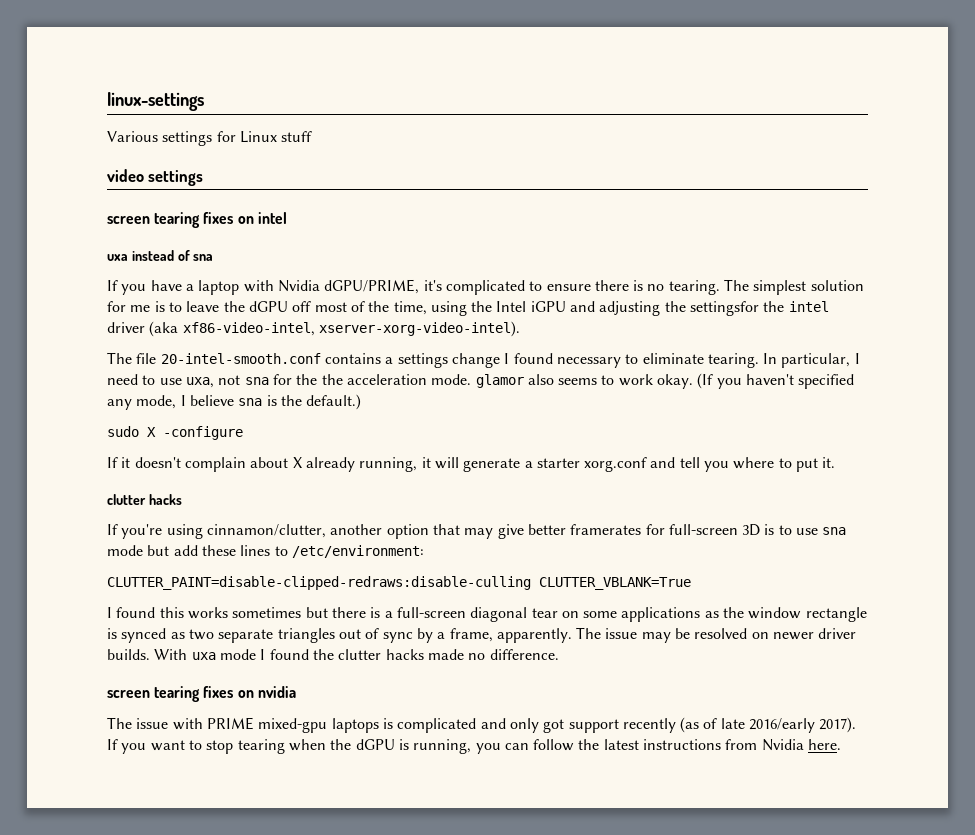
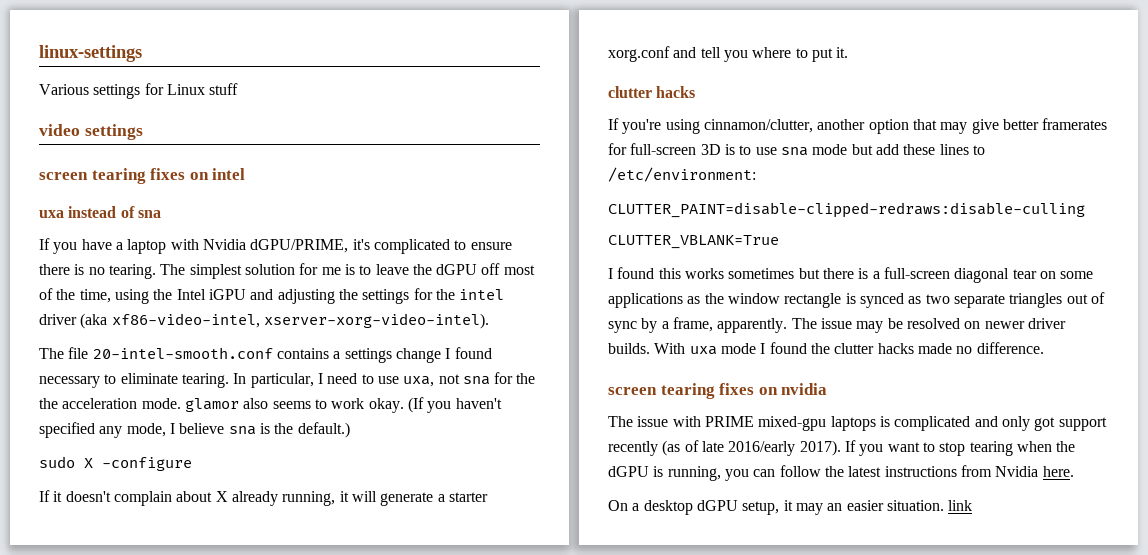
[690,301,760,316] settingsfor -> [362,288,433,304] settings for
(531, 583) none -> (1085, 210) //
(842, 744) none -> [608,500,973,515] // On a desktop dGPU setup, it may an easier situation. link

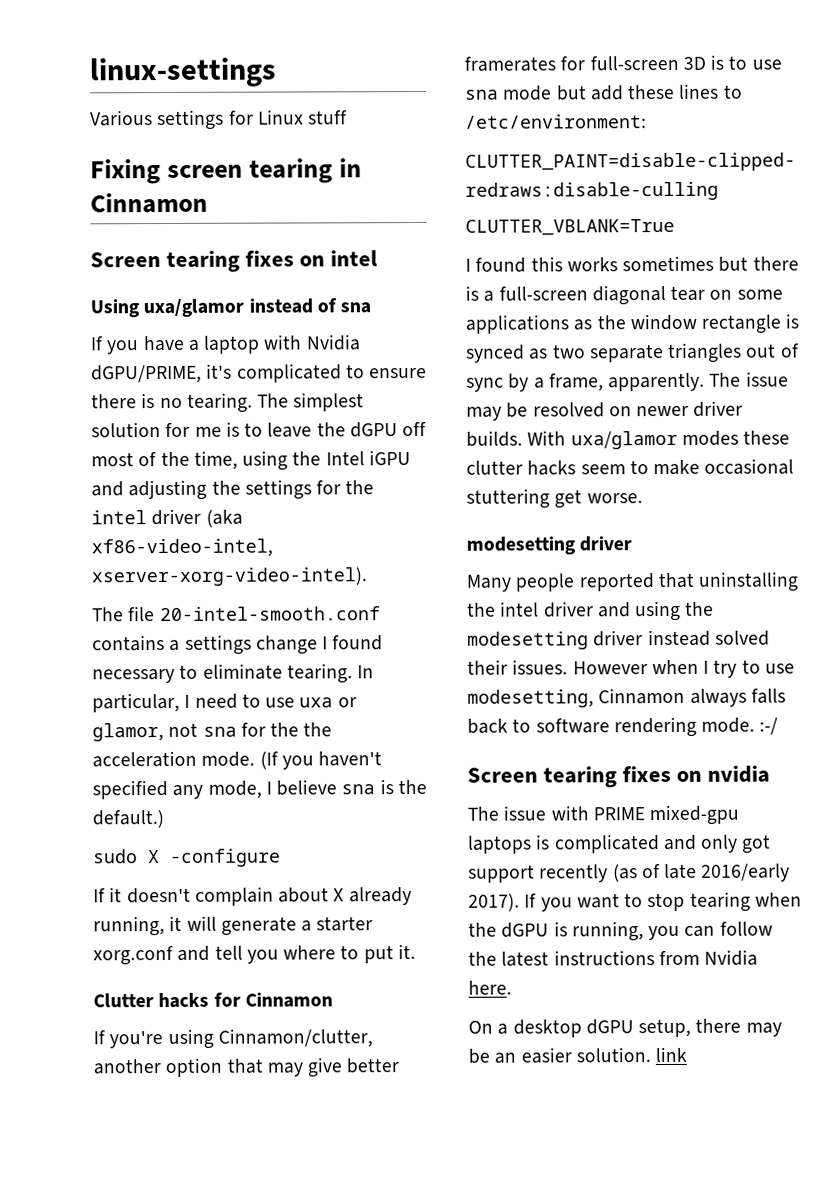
[39,124,143,140] [39,172,88,180] video settings // screen -> [90,158,363,185] [90,192,208,214] [90,252,161,268] Fixing screen tearing in Cinnamon // Screen
[39,210,64,218] uxa -> [90,298,245,318] Using uxa/glamor
[403,376,435,387] uxa, -> [299,697,357,708] [92,723,164,742] uxa or glamor,
[184,398,404,413] glamor also seems to work okay. -> (256, 759) none
[608,86,696,98] clutter hacks -> [93,991,333,1009] Clutter hacks for Cinnamon
[703,119,813,133] cinnamon/clutter, -> [217,1028,373,1048] Cinnamon/clutter,
[689,342,1044,355] [608,387,657,395] uxa mode I found the clutter hacks made no difference. // screen -> [570,430,791,450] [466,458,795,476] [466,488,643,509] [466,536,633,555] [466,571,800,592] [467,600,715,622] [467,629,770,650] [467,659,795,678] [467,687,786,708] [467,716,779,738] [467,767,538,783] uxa/glamor modes these clutter hacks seem to make occasional stuttering get worse. // modesetting driver // Many people reported that uninstalling the intel driver and using the modesetting driver instead solved their issues. However when I try to use modesetting, Cinnamon always falls back to software rendering mode. :-/ // Screen
[783,500,823,515] it may -> [695,1018,782,1037] [468,1048,490,1064] there may be
[886,500,944,511] situation. -> [575,1047,651,1063] solution.

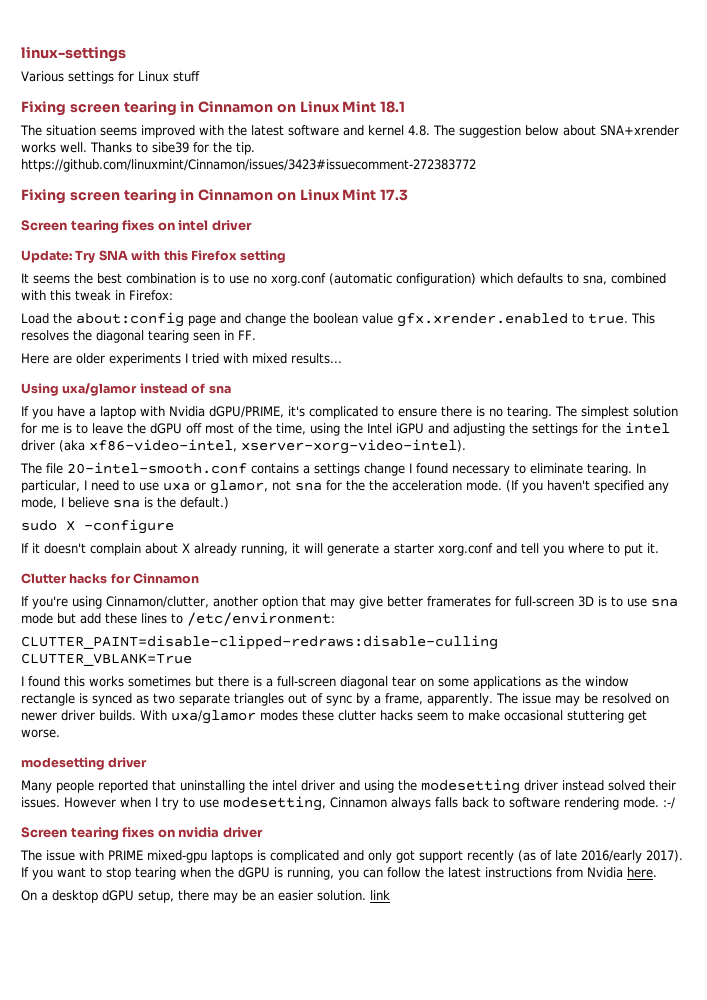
(208, 203) none -> [276,101,406,113] [20,125,679,138] [21,142,255,155] [21,159,476,172] [21,189,409,204] on Linux Mint 18.1 // The situation seems improved with the latest software and kernel 4.8. The suggestion below about SNA+xrender works well. Thanks to sibe39 for the tip. https://github.com/linuxmint/Cinnamon/issues/3423#issuecomment-272383772 // Fixing screen tearing in Cinnamon on Linux Mint 17.3
(379, 258) none -> [211,220,252,231] [21,250,287,263] [21,273,666,286] [21,290,173,301] [21,312,655,327] [21,330,256,343] [21,353,342,366] driver // Update: Try SNA with this Firefox setting // It seems the best combination is to use no xorg.conf (automatic configuration) which defaults to sna, combined with this tweak in Firefox: // Load the about:config page and change the boolean value gfx.xrender.enabled to true. This resolves the diagonal tearing seen in FF. // Here are older experiments I tried with mixed results...
(771, 774) none -> [222,827,263,838] driver

